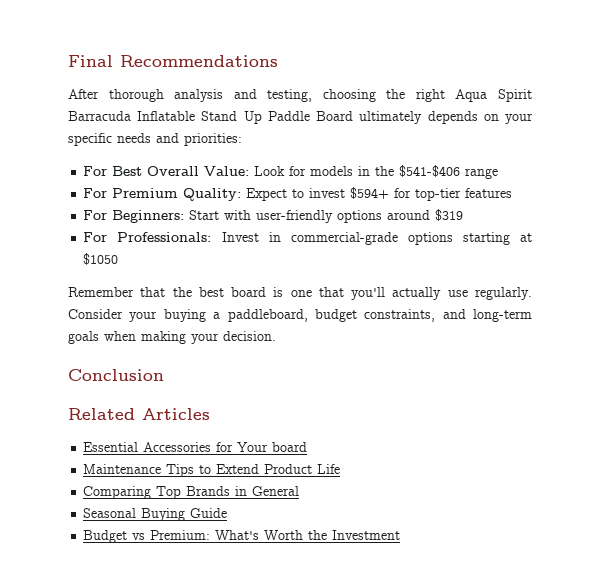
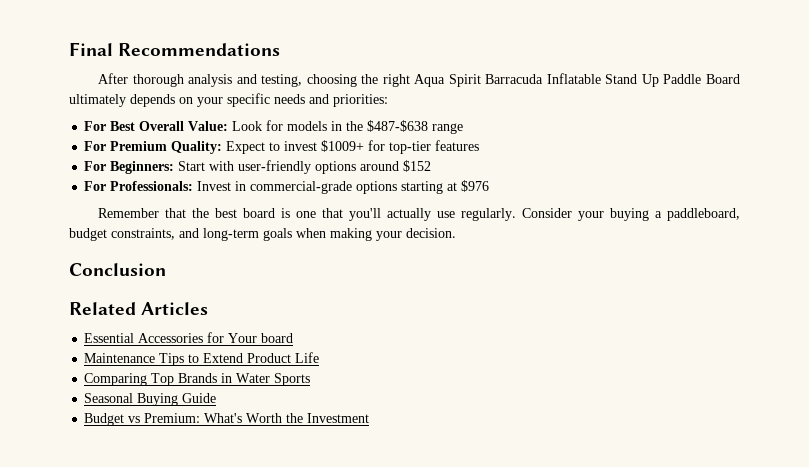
[399,165,461,177] $541-$406 -> [367,120,429,132] $487-$638
[350,187,390,199] $594+ -> [321,140,365,152] $1009+
[435,209,464,221] $319 -> [403,160,432,172] $152
[83,253,119,265] $1050 -> [461,180,490,192] $976
[252,486,300,496] General -> [236,373,311,386] Water Sports

